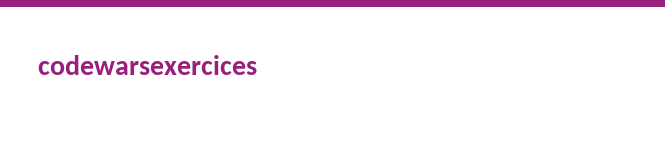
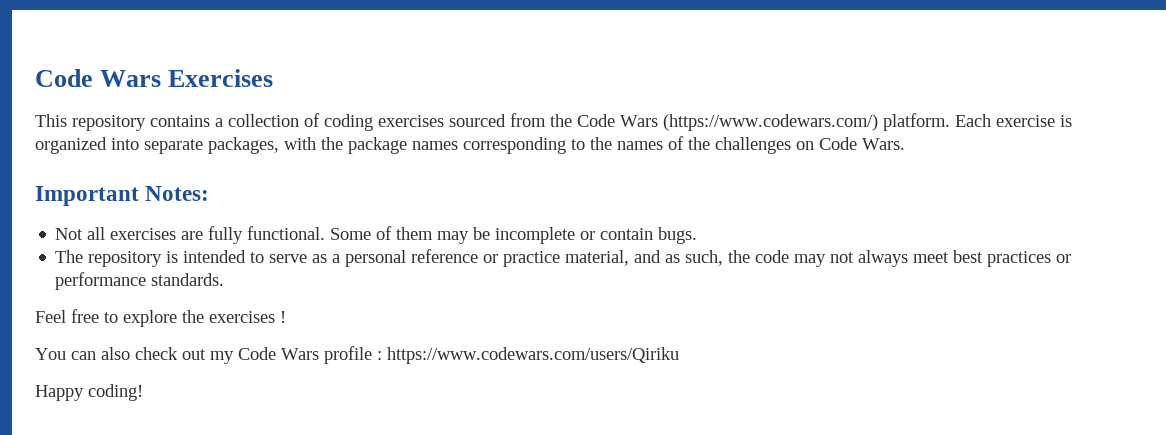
[38,55,257,75] codewarsexercices -> [35,69,274,87] [35,113,1072,131] [35,136,905,154] [35,186,210,206] [55,226,698,244] [55,249,1072,267] [55,272,225,290] [35,309,286,327] [35,346,679,364] [35,384,143,401] Code Wars Exercises // This repository contains a collection of coding exercises sourced from the Code Wars (https://www.codewars.com/) platform. Each exercise is organized into separate packages, with the package names corresponding to the names of the challenges on Code Wars. // Important Notes: // Not all exercises are fully functional. Some of them may be incomplete or contain bugs. // The repository is intended to serve as a personal reference or practice material, and as such, the code may not always meet best practices or performance standards. // Feel free to explore the exercises ! // You can also check out my Code Wars profile : https://www.codewars.com/users/Qiriku // Happy coding!

